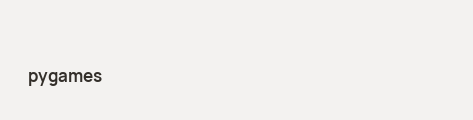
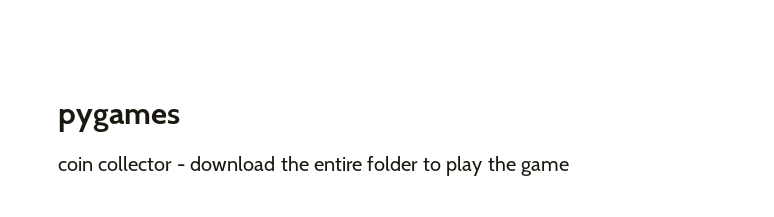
(102, 79) none -> [58,156,569,176] // coin collector - download the entire folder to play the game

